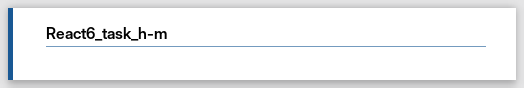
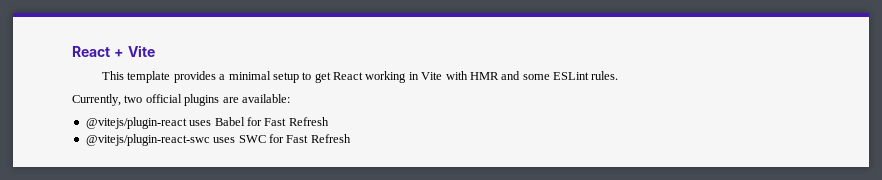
[46,27,167,41] React6_task_h-m -> [72,45,155,57] [102,71,619,83] [72,94,290,106] [85,117,329,129] [85,134,351,146] React + Vite // This template provides a minimal setup to get React working in Vite with HMR and some ESLint rules. // Currently, two official plugins are available: // @vitejs/plugin-react uses Babel for Fast Refresh // @vitejs/plugin-react-swc uses SWC for Fast Refresh

